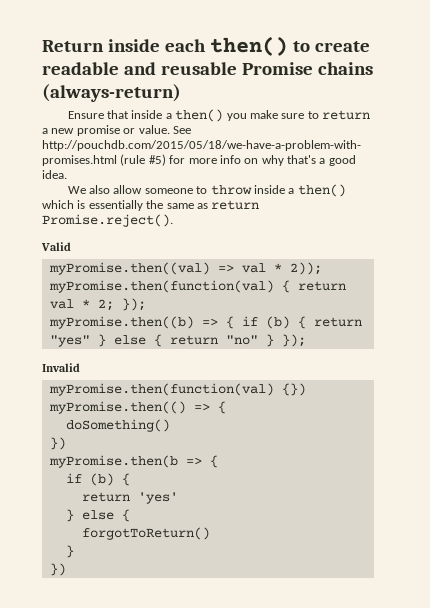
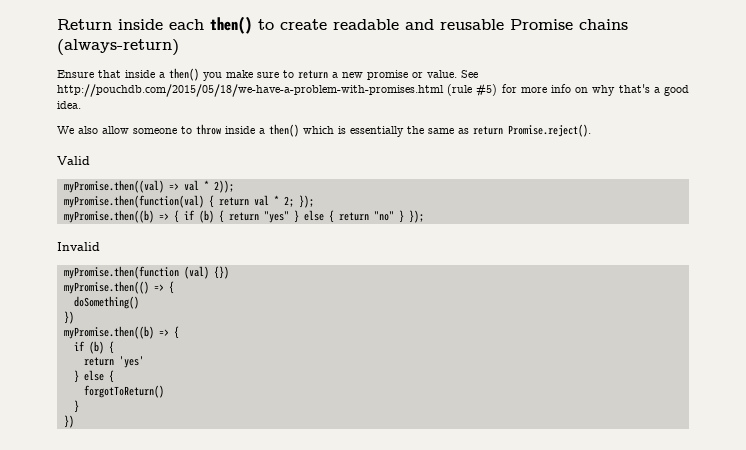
[48,383,274,396] myPromise.then(function(val) -> [63,266,209,279] myPromise.then(function (val)
[48,455,178,468] myPromise.then(b -> [63,326,154,339] myPromise.then((b)

